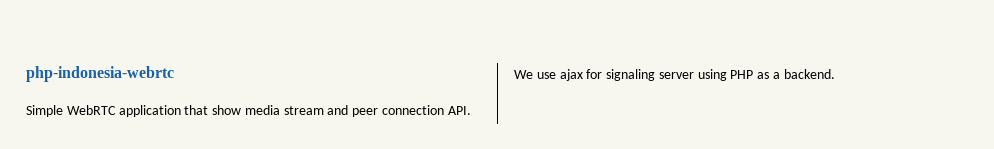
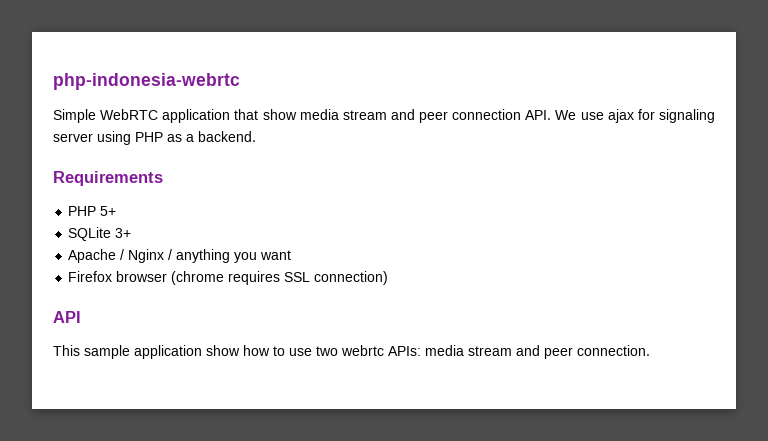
(835, 74) none -> [53,171,163,186] [68,206,117,216] [68,227,132,241] [68,249,292,263] [68,271,389,285] [53,311,81,323] [53,345,650,359] // Requirements // PHP 5+ // SQLite 3+ // Apache / Nginx / anything you want // Firefox browser (chrome requires SSL connection) // API // This sample application show how to use two webrtc APIs: media stream and peer connection.

